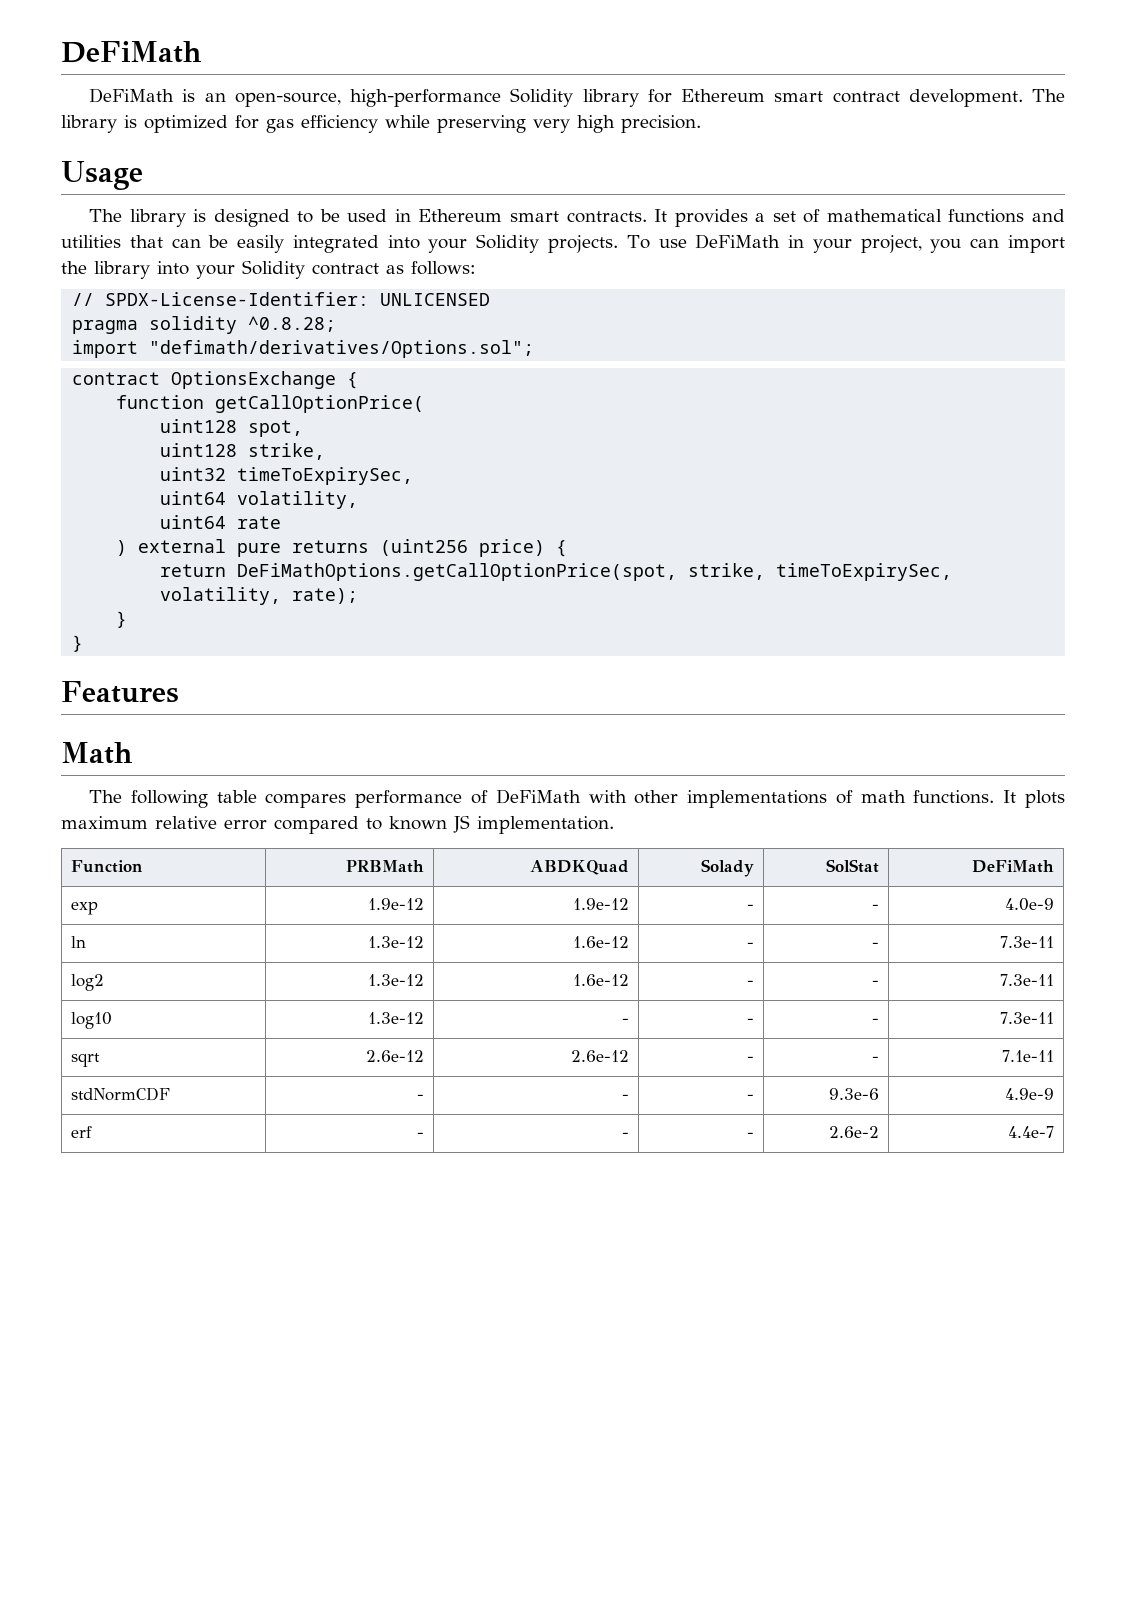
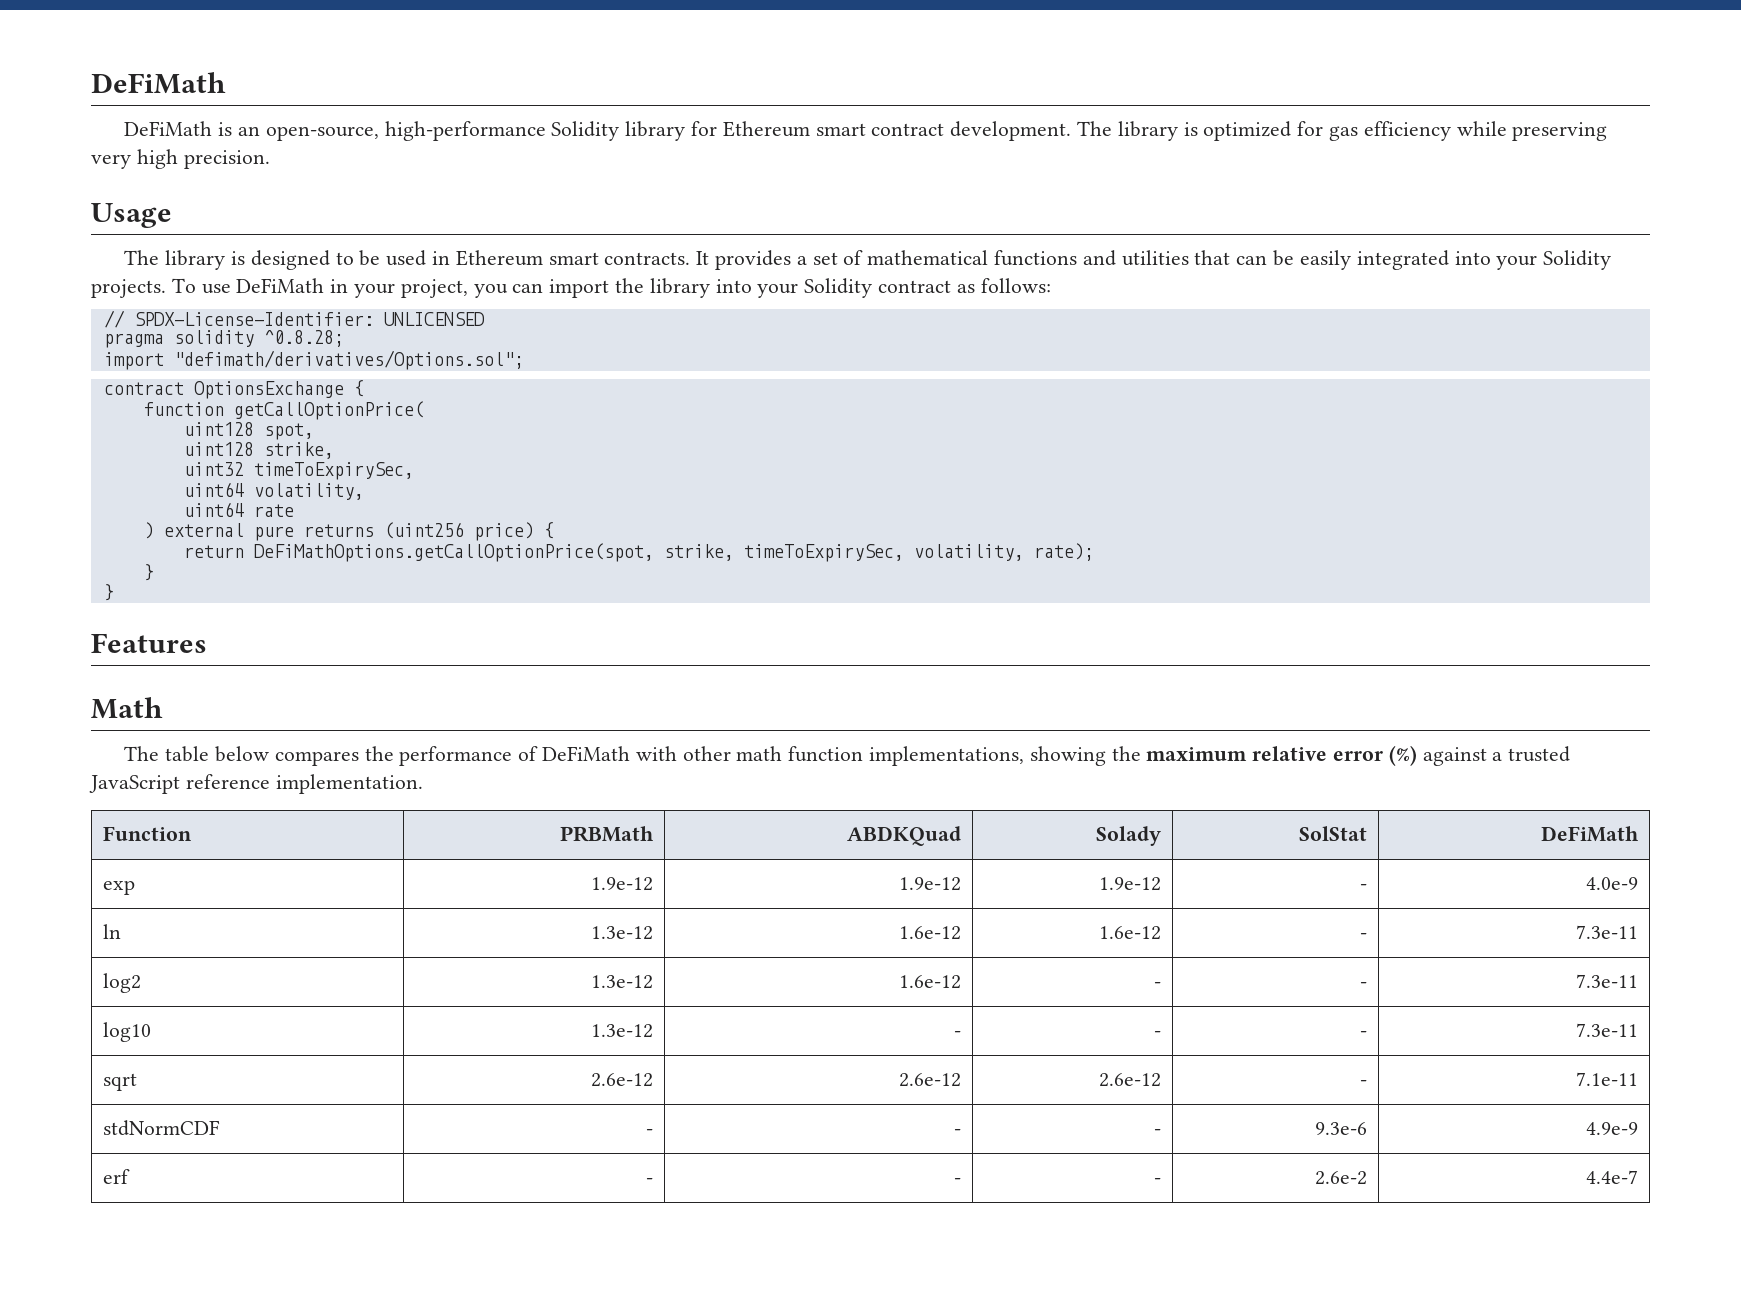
[130,790,347,808] following table compares -> [165,746,394,766] table below compares the
[687,790,1066,808] [61,815,470,834] implementations of math functions. It plots maximum relative error compared to known JS -> [736,745,1571,766] [89,774,270,794] math function implementations, showing the maximum relative error (%) against a trusted JavaScript reference
[747,904,755,910] - -> [1098,877,1161,891] 1.9e-12
[747,942,755,948] - -> [1098,926,1161,940] 1.6e-12
[747,1056,755,1062] - -> [1098,1073,1161,1087] 2.6e-12

